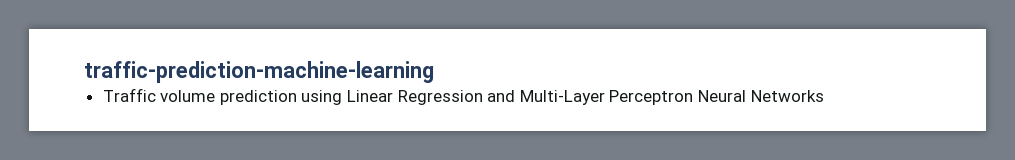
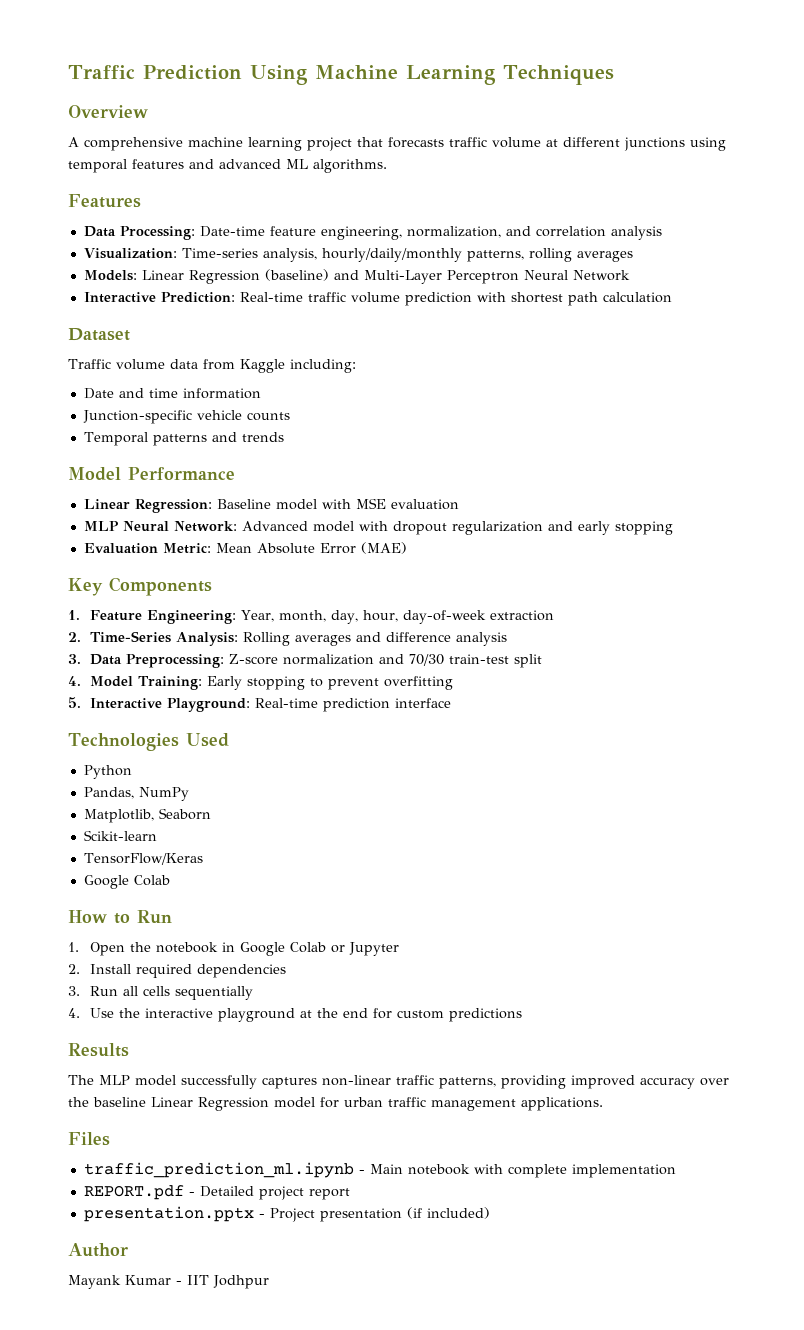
[84,61,434,83] [102,88,483,105] traffic-prediction-machine-learning // Traffic volume prediction using Linear Regression -> [68,65,614,85] [68,105,148,118] [68,137,726,151] [68,159,387,173] [68,194,141,208] [83,226,662,240] [83,248,633,262] [83,269,329,284] Traffic Prediction Using Machine Learning Techniques // Overview // A comprehensive machine learning project that forecasts traffic volume at different junctions using temporal features and advanced ML algorithms. // Features // Data Processing: Date-time feature engineering, normalization, and correlation analysis // Visualization: Time-series analysis, hourly/daily/monthly patterns, rolling averages // Models: Linear Regression (baseline)
[750,90,824,102] Networks -> [572,270,630,281] [83,292,672,306] [68,328,130,341] [68,359,356,373] [83,388,261,399] [82,410,290,424] [83,432,284,446] [68,467,235,481] [83,498,459,513] [83,521,673,535] [83,542,407,554] [68,577,212,596] [68,610,555,624] [68,631,508,646] [68,654,543,668] [68,676,454,690] [68,697,452,712] [68,733,229,751] [83,765,132,779] [83,787,189,801] [83,808,211,823] [83,830,157,841] [83,853,203,865] [83,875,170,889] [68,910,172,924] [68,942,400,956] [68,964,287,978] [68,986,254,1000] [68,1008,523,1022] [68,1043,129,1057] [68,1075,729,1089] [68,1097,603,1111] [68,1132,110,1146] [83,1162,676,1178] [83,1185,350,1200] [83,1206,490,1222] [68,1243,128,1257] [68,1275,269,1289] Network // Interactive Prediction: Real-time traffic volume prediction with shortest path calculation // Dataset // Traffic volume data from Kaggle including: // Date and time information // Junction-specific vehicle counts // Temporal patterns and trends // Model Performance // Linear Regression: Baseline model with MSE evaluation // MLP Neural Network: Advanced model with dropout regularization and early stopping // Evaluation Metric: Mean Absolute Error (MAE) // Key Components // 1. Feature Engineering: Year, month, day, hour, day-of-week extraction // 2. Time-Series Analysis: Rolling averages and difference analysis // 3. Data Preprocessing: Z-score normalization and 70/30 train-test split // 4. Model Training: Early stopping to prevent overfitting // 5. Interactive Playground: Real-time prediction interface // Technologies Used // Python // Pandas, NumPy // Matplotlib, Seaborn // Scikit-learn // TensorFlow/Keras // Google Colab // How to Run // 1. Open the notebook in Google Colab or Jupyter // 2. Install required dependencies // 3. Run all cells sequentially // 4. Use the interactive playground at the end for custom predictions // Results // The MLP model successfully captures non-linear traffic patterns, providing improved accuracy over the baseline Linear Regression model for urban traffic management applications. // Files // traffic_prediction_ml.ipynb - Main notebook with complete implementation // REPORT.pdf - Detailed project report // presentation.pptx - Project presentation (if included) // Author // Mayank Kumar - IIT Jodhpur

